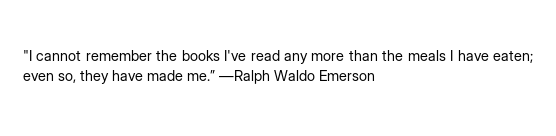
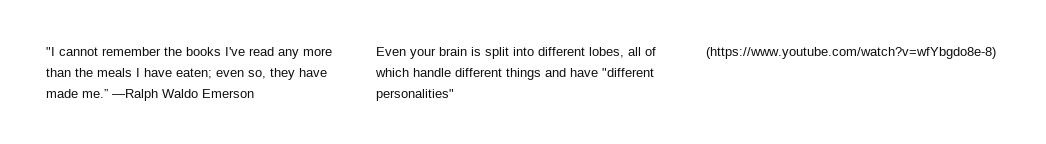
(375, 75) none -> [376,47,656,59] [375,68,654,80] [376,89,454,101] [706,47,996,59] // Even your brain is split into different lobes, all of which handle different things and have "different personalities" (https://www.youtube.com/watch?v=wfYbgdo8e-8)

